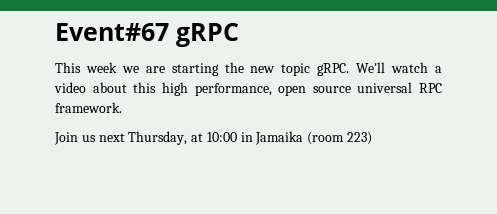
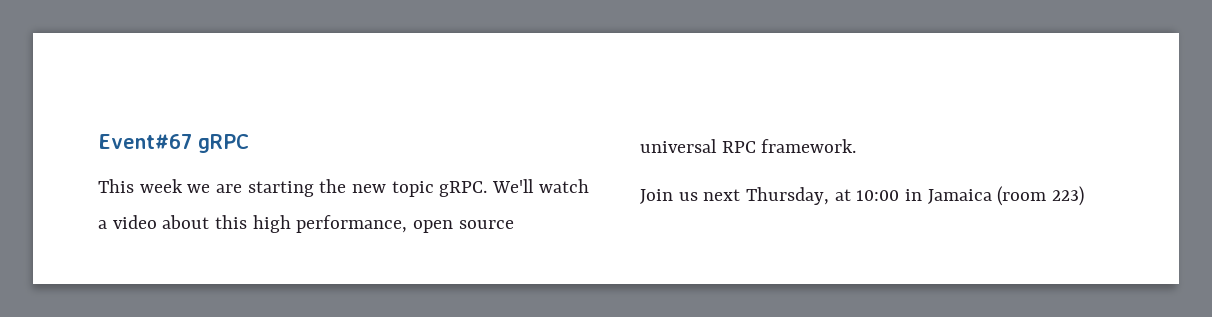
[255,131,304,145] Jamaika -> [927,189,992,204] Jamaica

